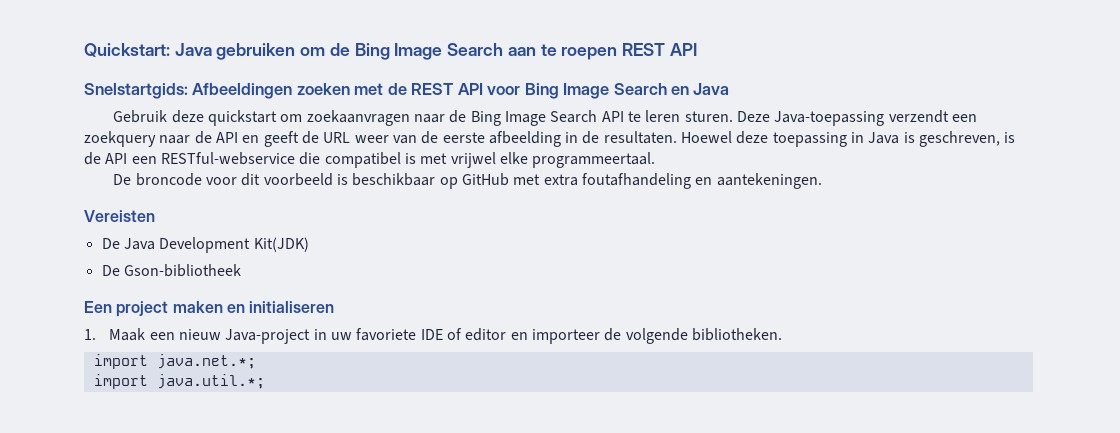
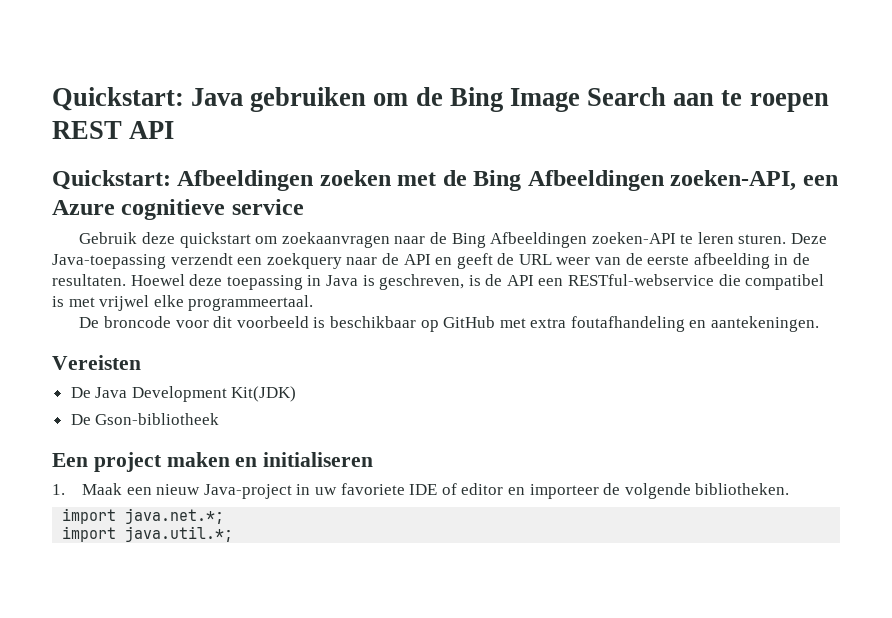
[84,83,188,99] Snelstartgids: -> [52,170,171,190] Quickstart:
[411,83,730,99] REST API voor Bing Image Search en Java -> [473,170,838,191] [52,199,304,220] Bing Afbeeldingen zoeken-API, een Azure cognitieve service
[504,110,624,126] Image Search API -> [490,232,676,248] Afbeeldingen zoeken-API

